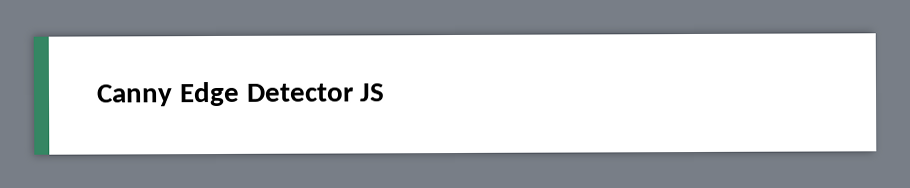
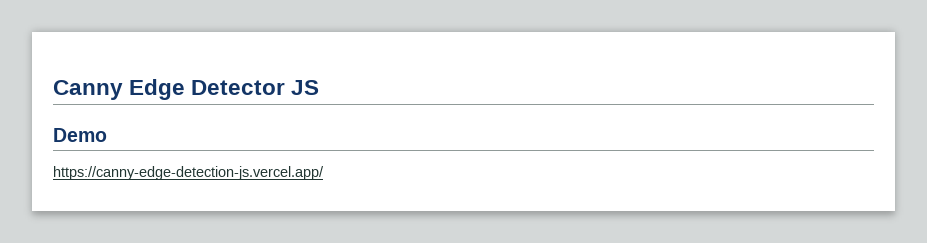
(386, 92) none -> [53,128,107,142] [53,166,324,180] // Demo // https://canny-edge-detection-js.vercel.app/

